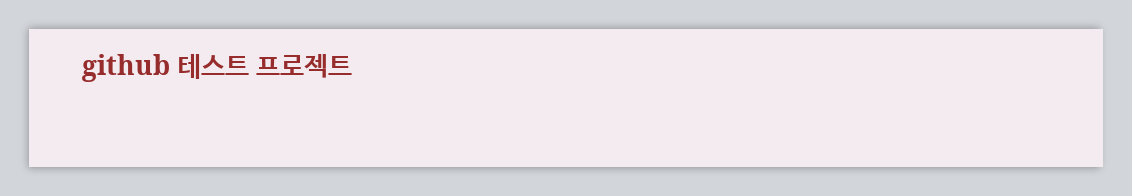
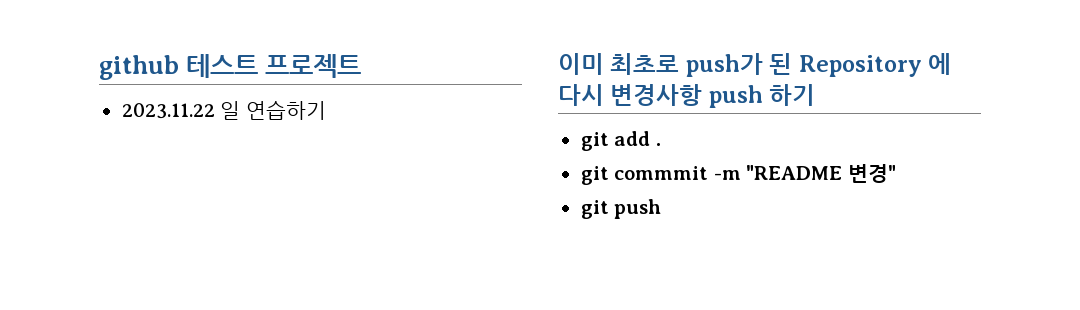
(353, 66) none -> [121,100,326,120] [558,53,952,77] [558,84,816,108] [580,131,661,151] [580,164,896,185] [580,199,662,219] // 2023.11.22 일 연습하기 // 이미 최초로 push가 된 Repository 에 다시 변경사항 push 하기 // git add . // git commmit -m "README 변경" // git push

